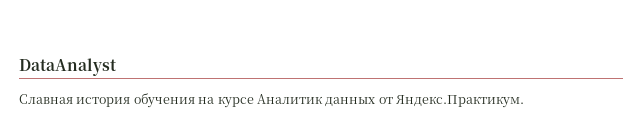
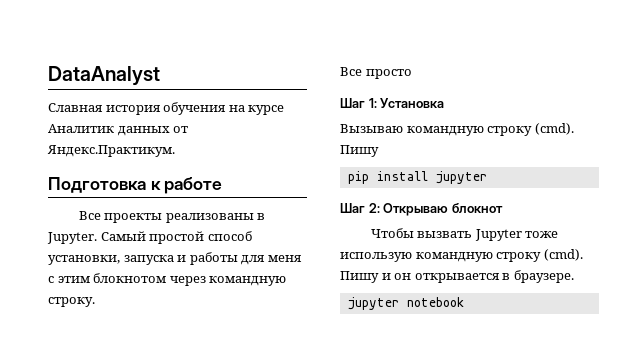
(524, 101) none -> [48,177,223,194] [78,211,266,223] [47,231,252,244] [48,252,302,265] [48,273,287,286] [48,297,95,307] [340,67,412,79] [340,98,445,108] [340,123,574,136] [340,145,379,157] [347,171,487,184] [340,203,503,216] [370,228,559,241] [340,249,583,262] [340,270,574,283] [347,297,464,310] // Подготовка к работе // Все проекты реализованы в Jupyter. Самый простой способ установки, запуска и работы для меня с этим блокнотом через командную строку. // Все просто // Шаг 1: Установка // Вызываю командную строку (cmd). Пишу // pip install jupyter // Шаг 2: Открываю блокнот // Чтобы вызвать Jupyter тоже использую командную строку (cmd). Пишу и он открывается в браузере. // jupyter notebook

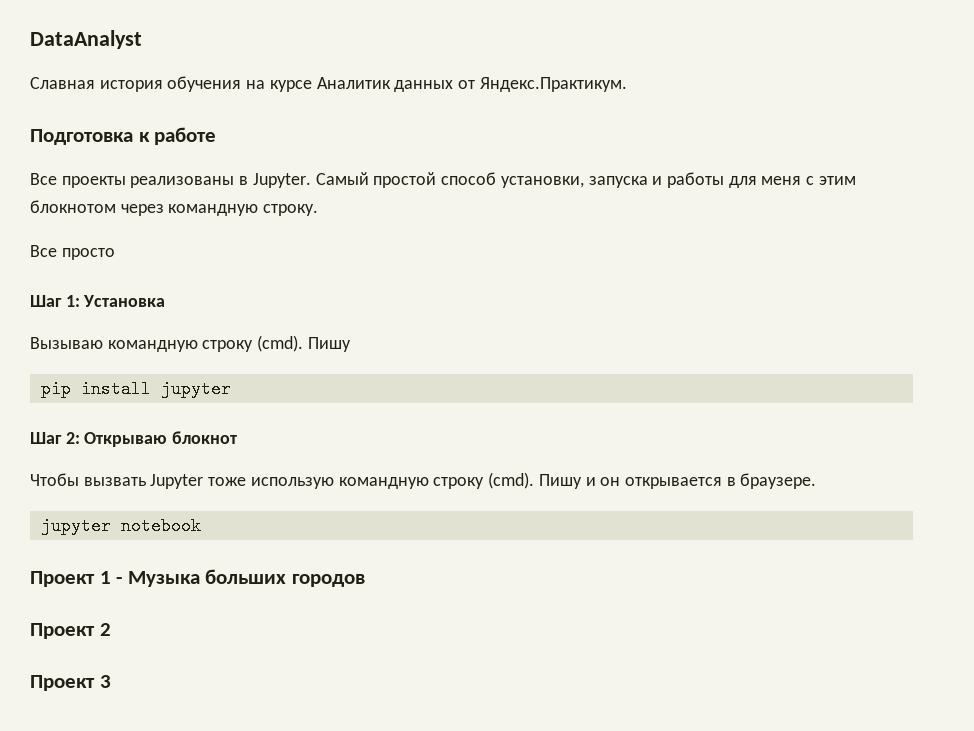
(464, 302) none -> [30,569,365,587] [30,623,111,639] [30,675,111,691] // Проект 1 - Музыка больших городов // Проект 2 // Проект 3

